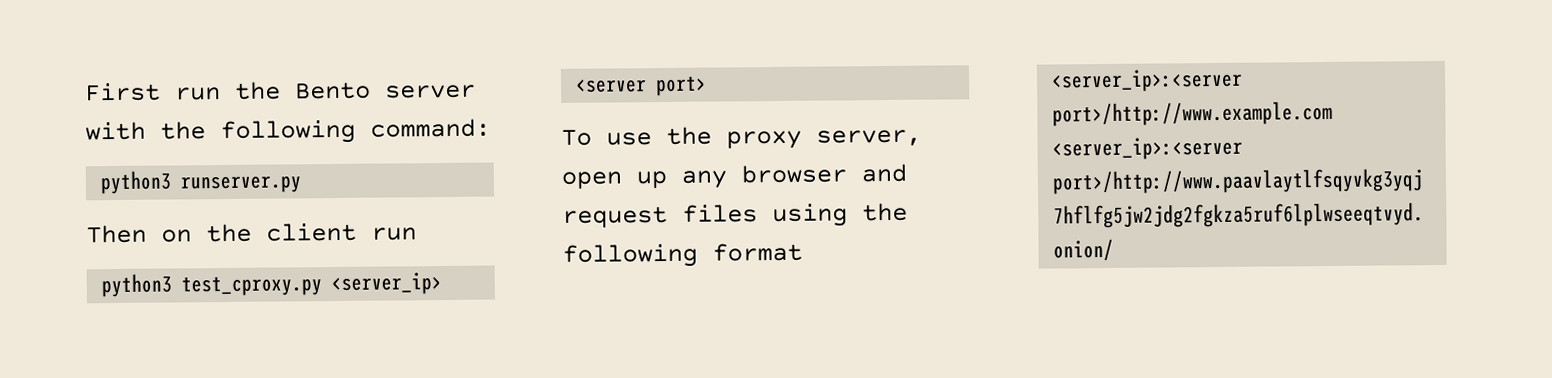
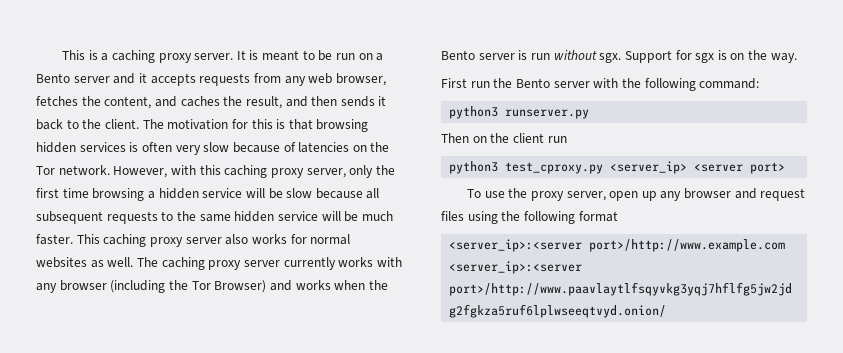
(85, 92) none -> [61,50,384,63] [36,73,386,86] [36,96,387,109] [36,119,369,132] [36,142,390,155] [36,165,395,178] [36,188,380,201] [36,211,393,224] [36,234,351,247] [36,257,402,270] [36,280,388,293] [441,50,797,63] This is a caching proxy server. It is meant to be run on a Bento server and it accepts requests from any web browser, fetches the content, and caches the result, and then sends it back to the client. The motivation for this is that browsing hidden services is often very slow because of latencies on the Tor network. However, with this caching proxy server, only the first time browsing a hidden service will be slow because all subsequent requests to the same hidden service will be much faster. This caching proxy server also works for normal websites as well. The caching proxy server currently works with any browser (including the Tor Browser) and works when the Bento server is run without sgx. Support for sgx is on the way. //

